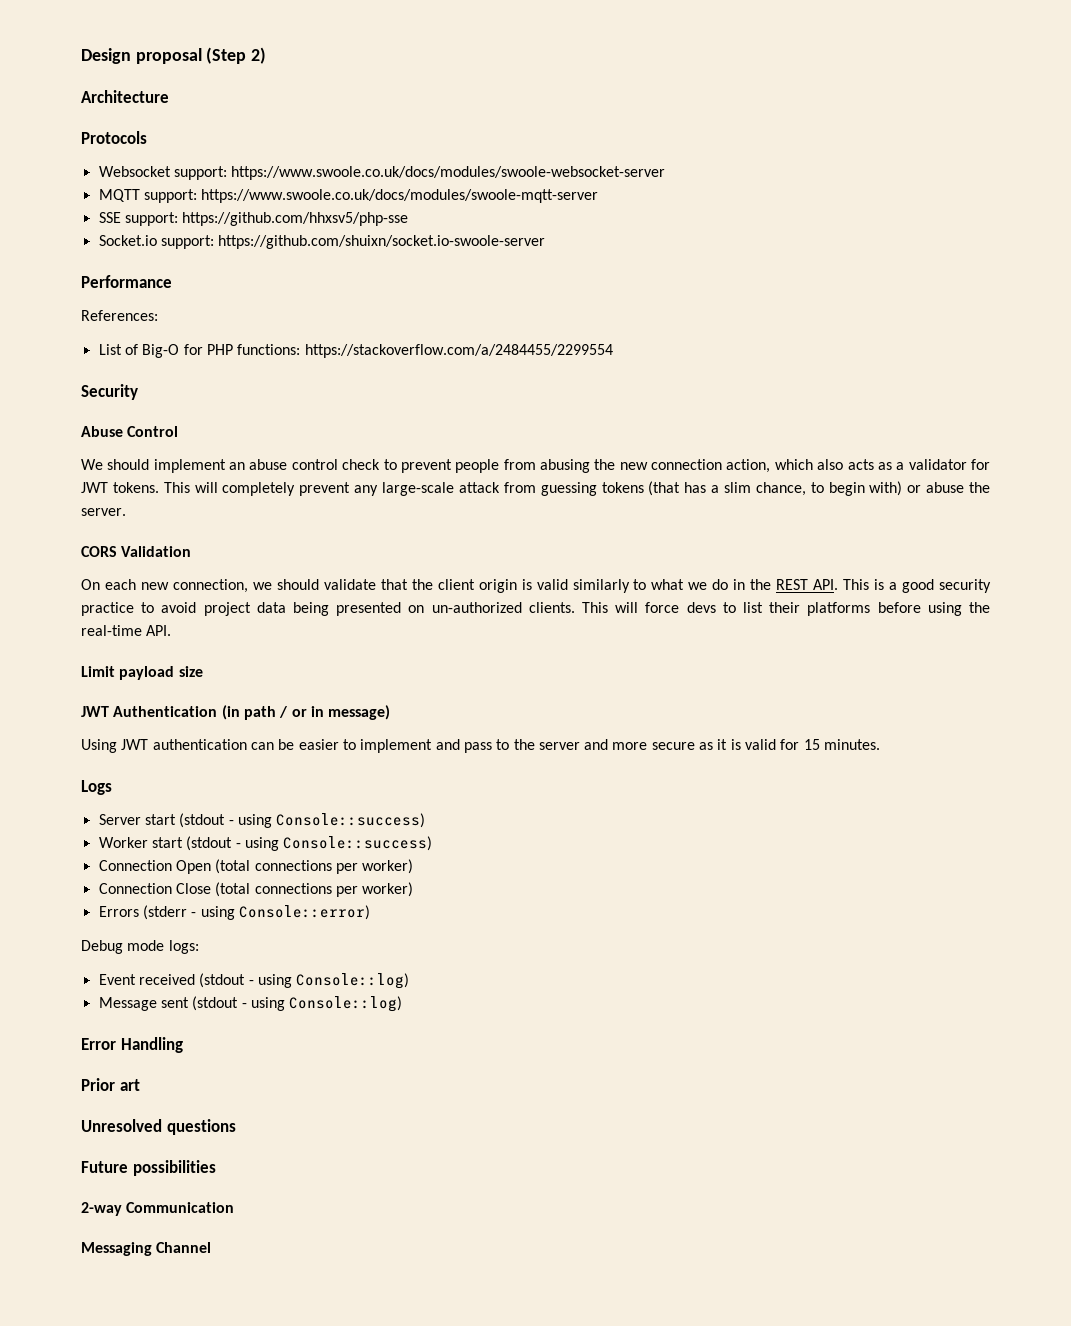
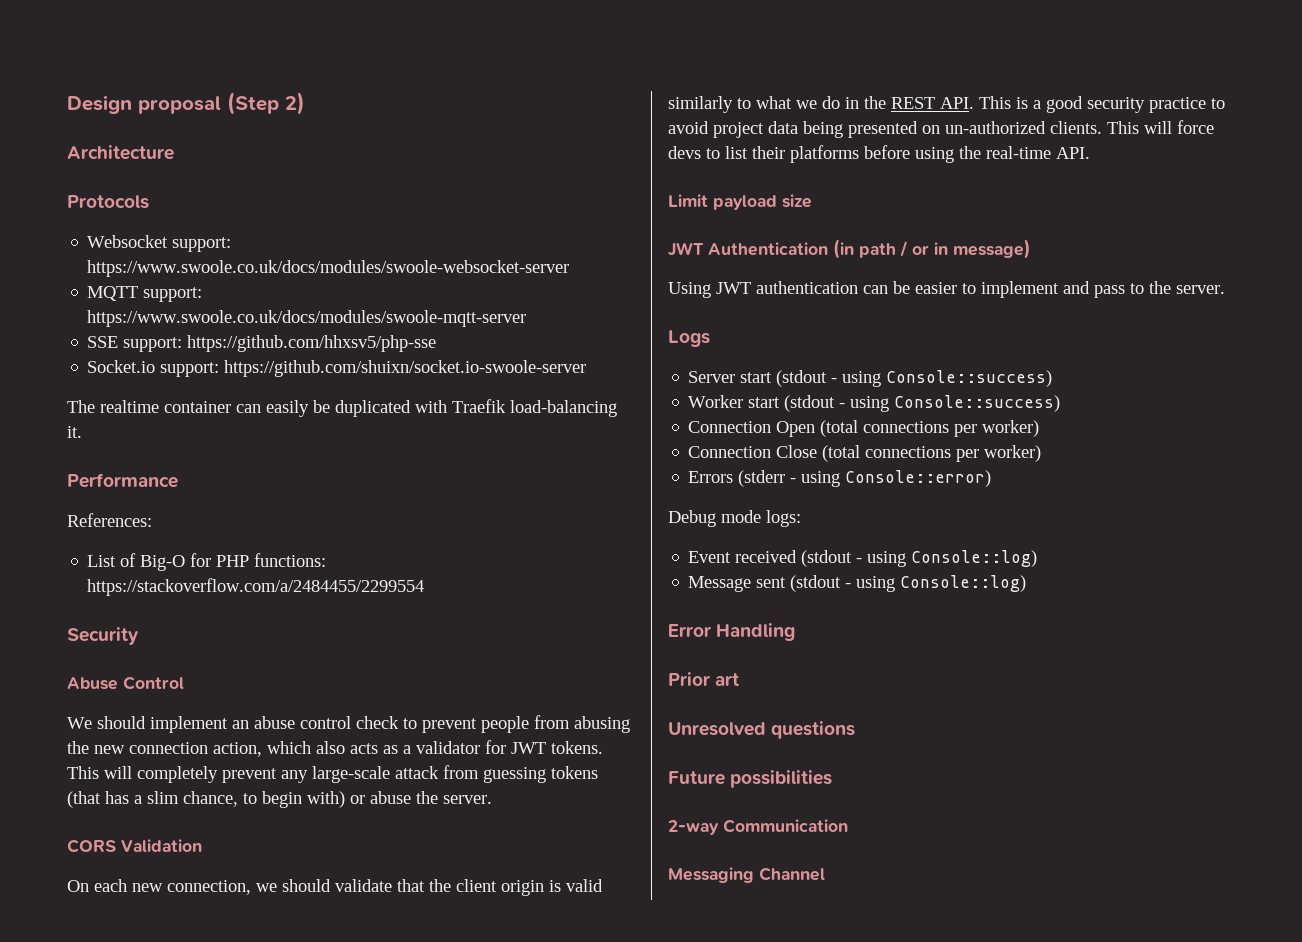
(546, 242) none -> [67,399,617,417] [67,426,82,438] // The realtime container can easily be duplicated with Traefik load-balancing it.
[538,739,881,750] server and more secure as it is valid for 15 minutes. -> [1176,285,1225,294] server.

